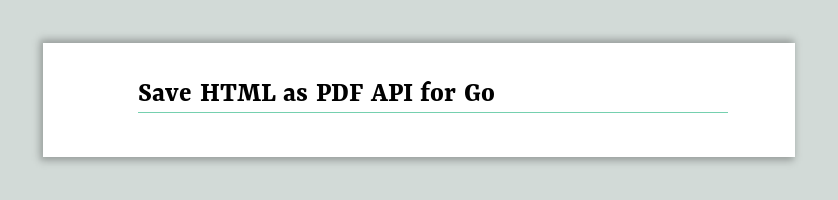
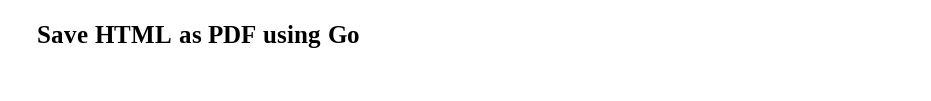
[369,81,457,101] API for -> [263,25,321,48] using

